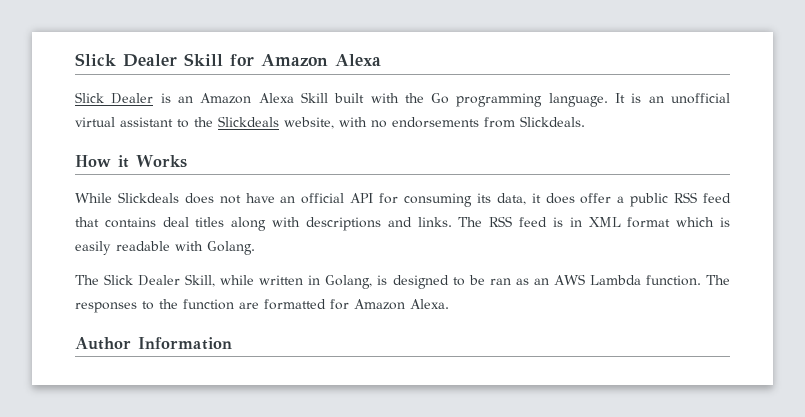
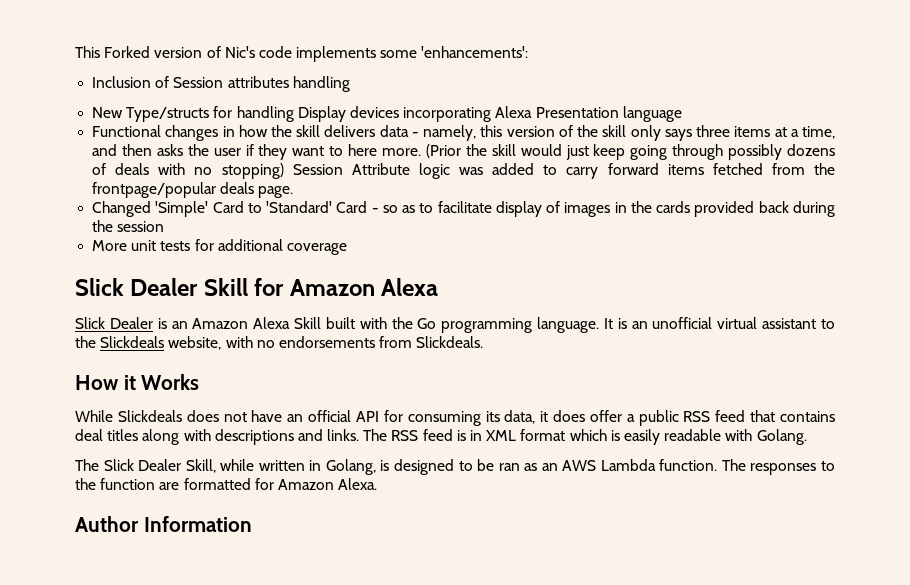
(75, 59) none -> [75,46,529,62] [92,76,350,92] [92,106,682,122] [92,125,835,141] [92,144,835,160] [92,163,836,179] [92,182,294,198] [92,201,835,217] [92,220,165,232] [92,239,347,255] This Forked version of Nic's code implements some 'enhancements': // Inclusion of Session attributes handling // New Type/structs for handling Display devices incorporating Alexa Presentation language // Functional changes in how the skill delivers data - namely, this version of the skill only says three items at a time, and then asks the user if they want to here more. (Prior the skill would just keep going through possibly dozens of deals with no stopping) Session Attribute logic was added to carry forward items fetched from the frontpage/popular deals page. // Changed 'Simple' Card to 'Standard' Card - so as to facilitate display of images in the cards provided back during the session // More unit tests for additional coverage //

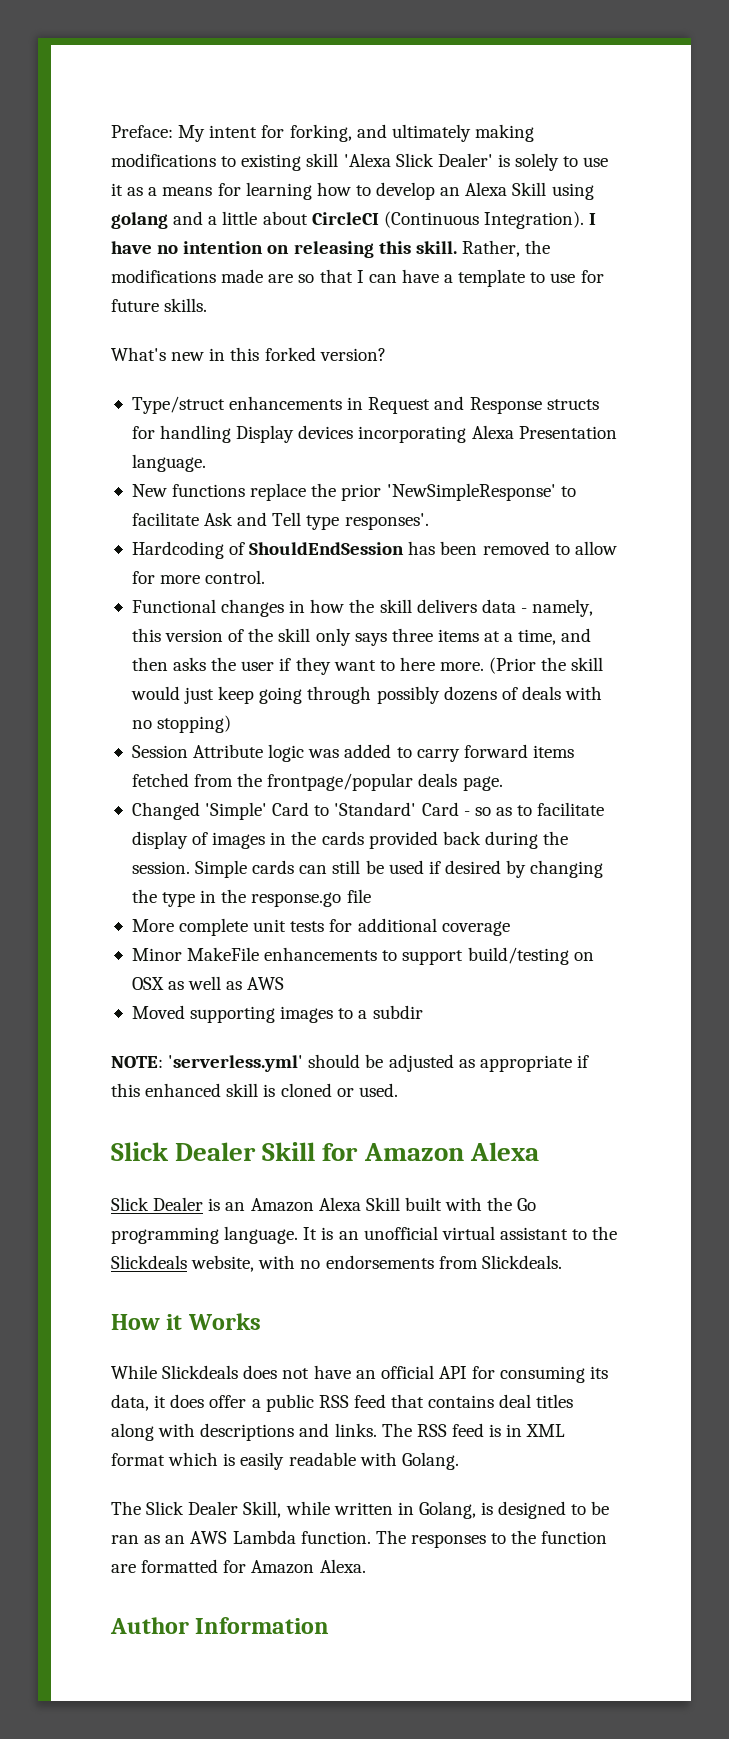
[75,46,529,62] [92,76,350,92] [92,107,210,122] This Forked version of Nic's code implements some 'enhancements': // Inclusion of Session attributes handling // New Type/structs -> [111,124,534,142] [111,153,609,171] [111,182,594,200] [111,211,597,229] [111,240,551,258] [111,269,604,287] [111,298,208,312] [111,347,386,361] [131,396,599,414] Preface: My intent for forking, and ultimately making modifications to existing skill 'Alexa Slick Dealer' is solely to use it as a means for learning how to develop an Alexa Skill using golang and a little about CircleCI (Continuous Integration). I have no intention on releasing this skill. Rather, the modifications made are so that I can have a template to use for future skills. // What's new in this forked version? // Type/struct enhancements in Request and Response structs
[622,106,682,122] language -> [131,454,206,472] [131,483,576,501] [131,512,429,530] [131,541,617,559] [131,570,266,584] language. // New functions replace the prior 'NewSimpleResponse' to facilitate Ask and Tell type responses'. // Hardcoding of ShouldEndSession has been removed to allow for more control.
(284, 171) none -> (232, 724) //
[117,221,165,232] session -> [131,860,604,878] [131,889,371,907] session. Simple cards can still be used if desired by changing the type in the response.go file
(128, 245) none -> [179,918,249,936] complete
(347, 249) none -> [131,947,594,965] [131,976,285,990] [131,1005,423,1023] [111,1054,589,1072] [111,1083,398,1097] // Minor MakeFile enhancements to support build/testing on OSX as well as AWS // Moved supporting images to a subdir // NOTE: 'serverless.yml' should be adjusted as appropriate if this enhanced skill is cloned or used.

